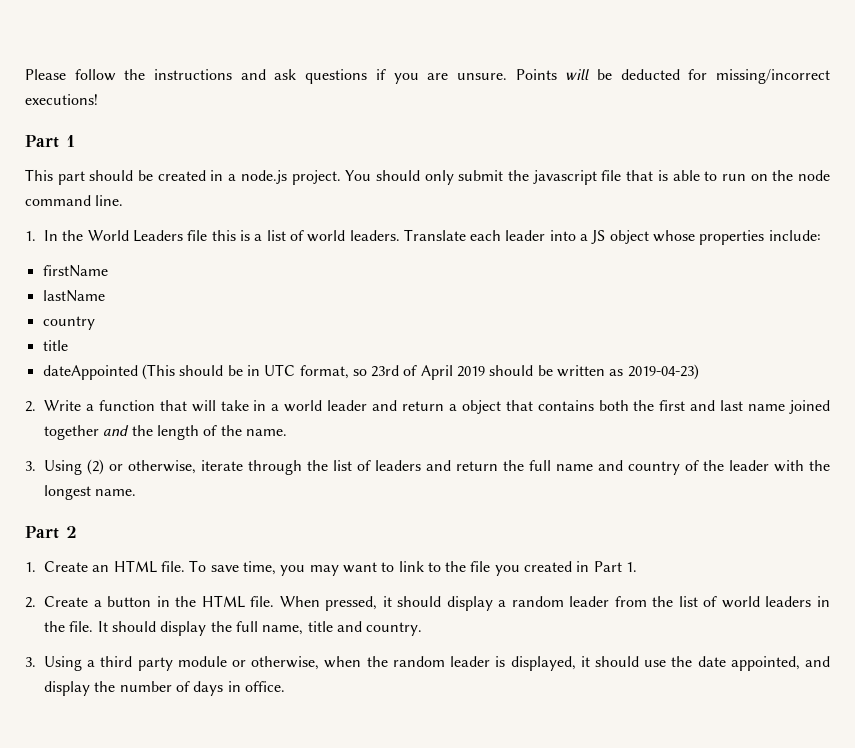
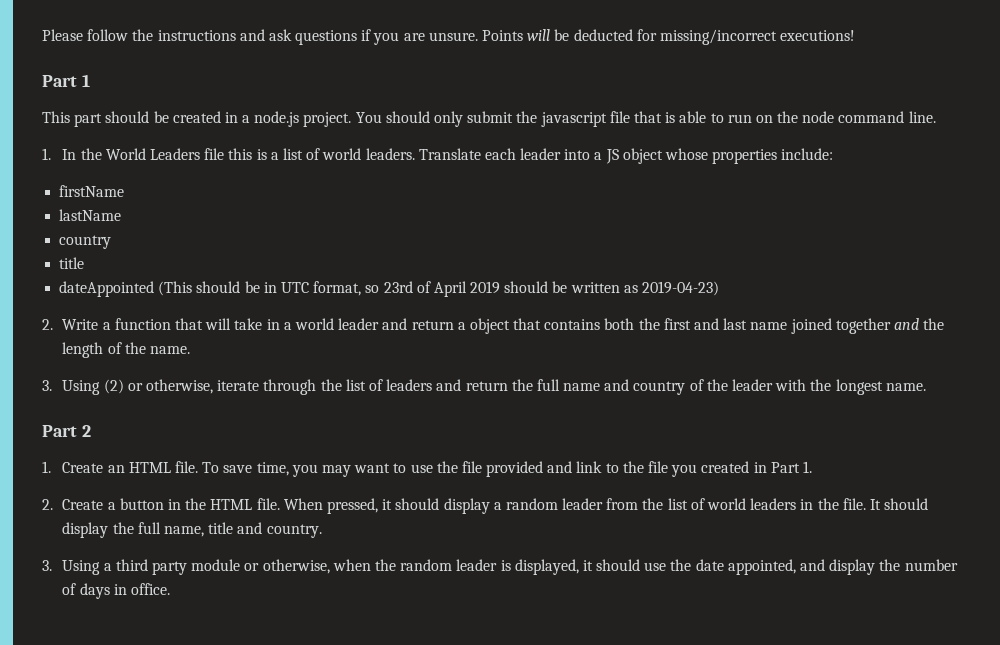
(395, 567) none -> [410,461,573,477] use the file provided and

